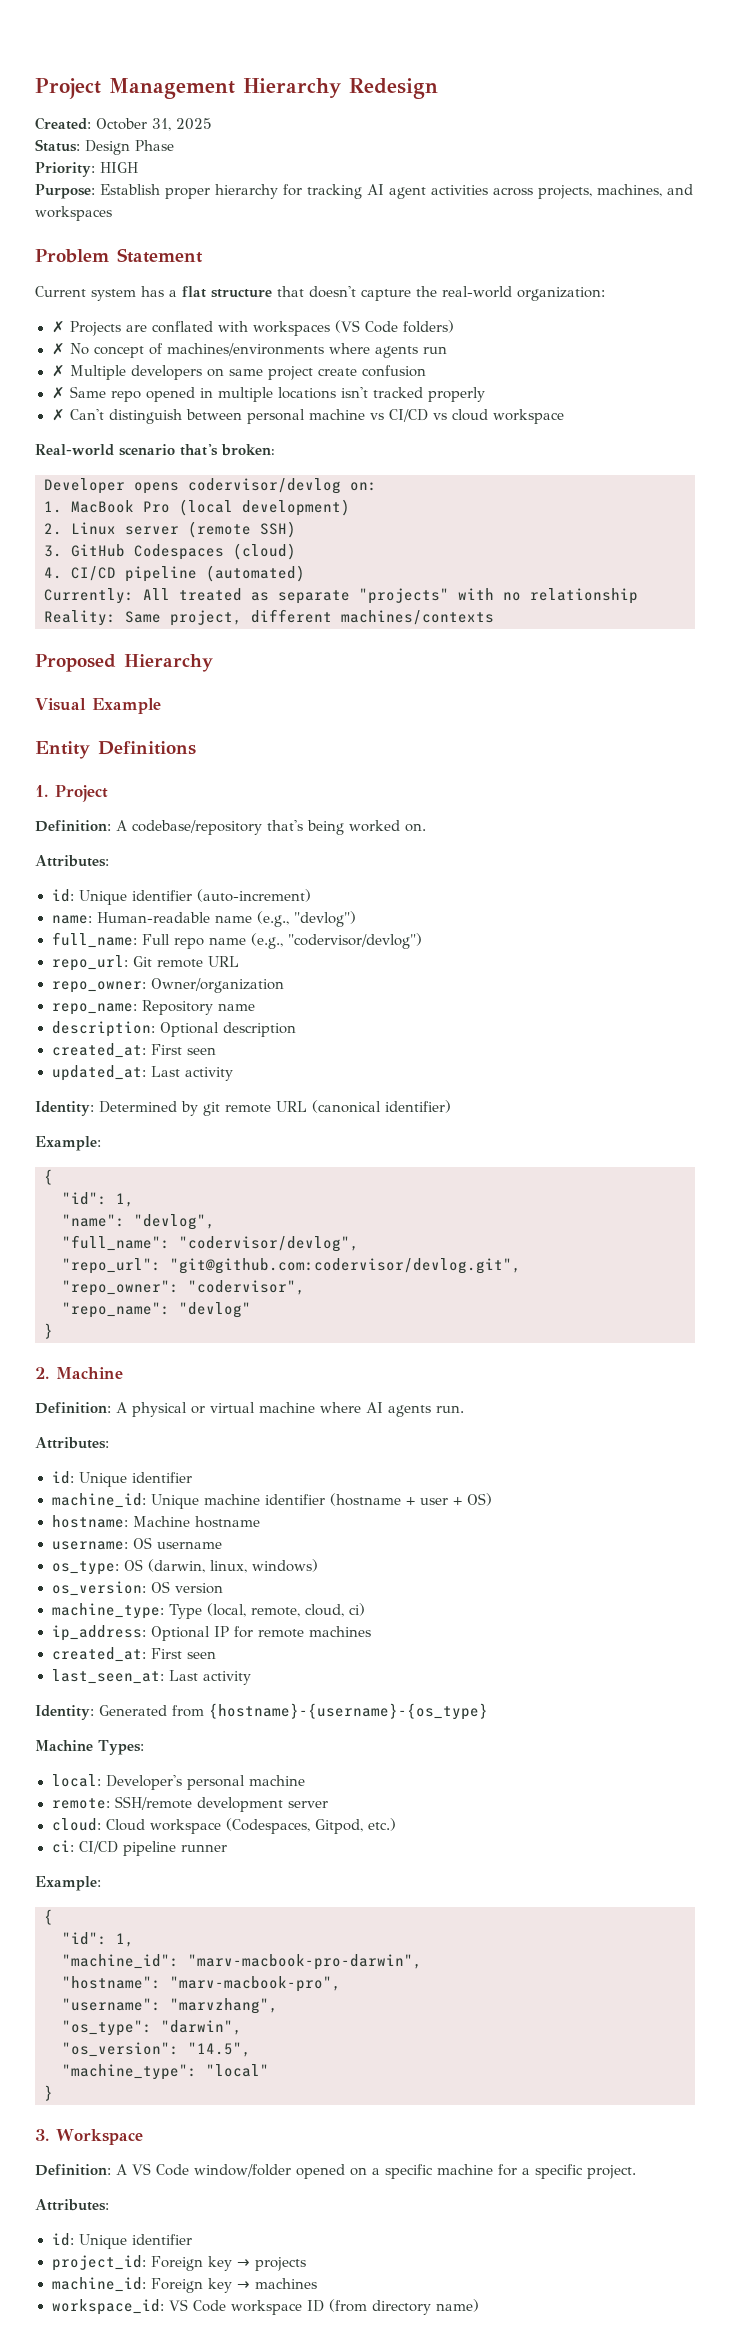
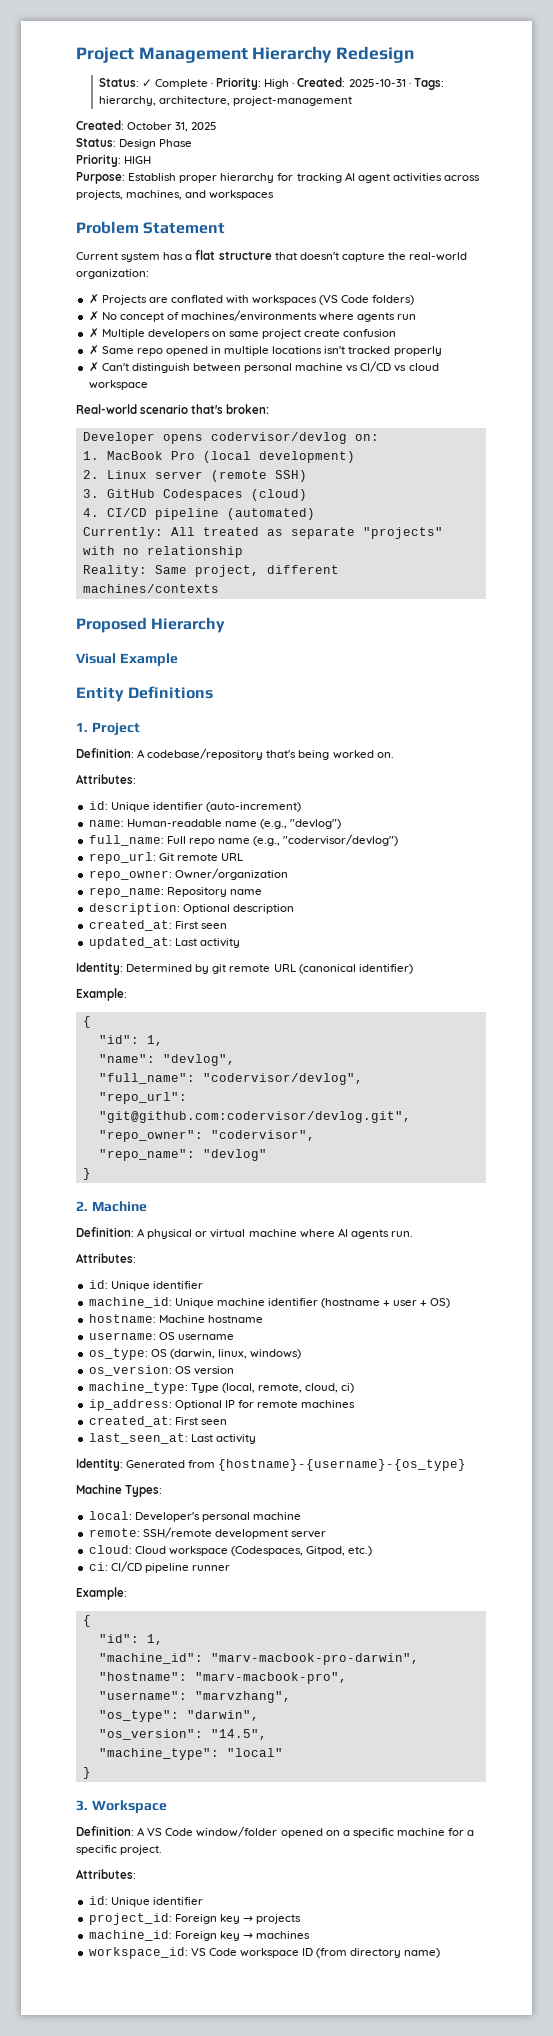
(438, 88) none -> [98,77,444,90] [98,96,352,106] // Status: ✓ Complete · Priority: High · Created: 2025-10-31 · Tags: hierarchy, architecture, project-management

